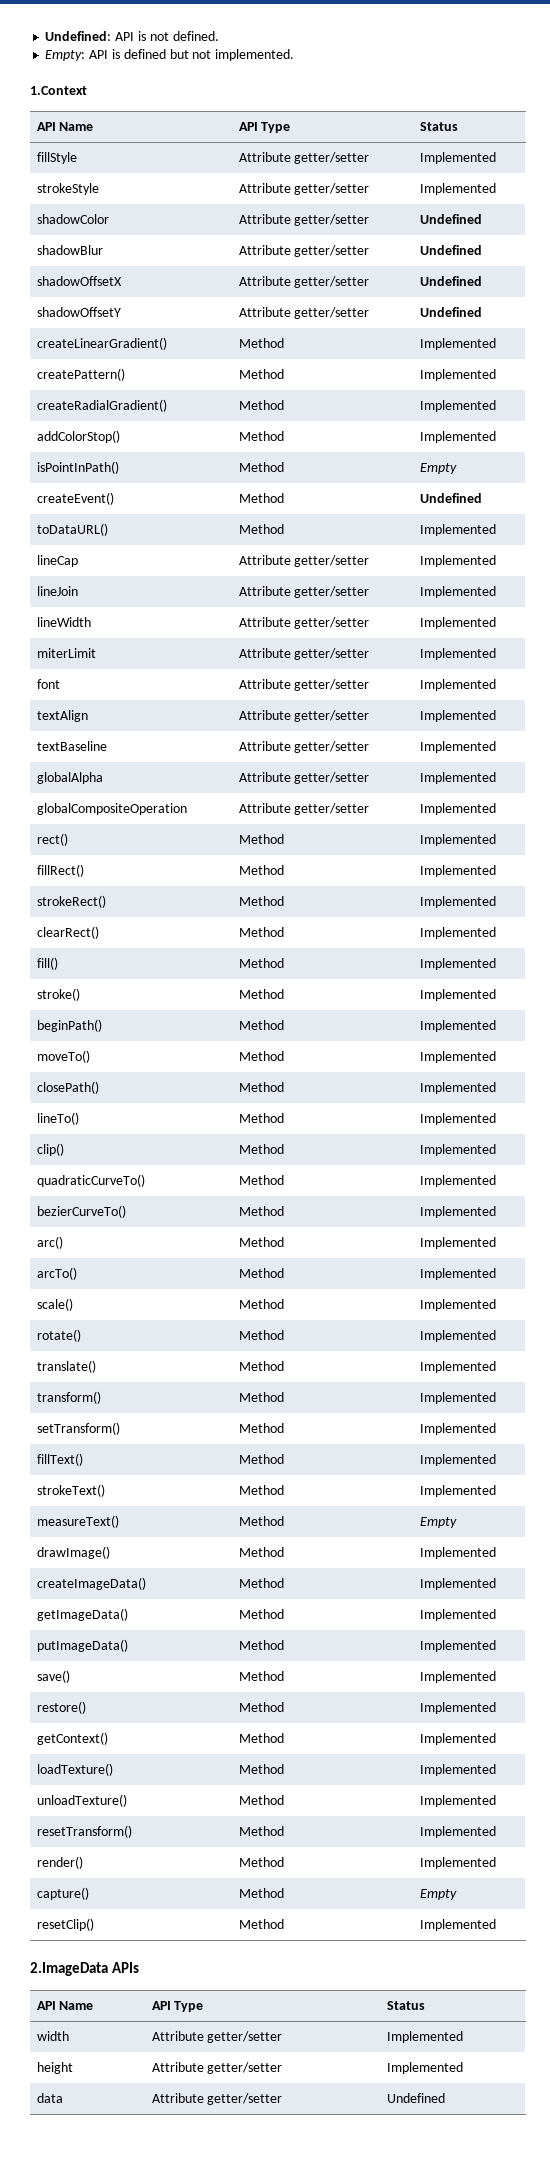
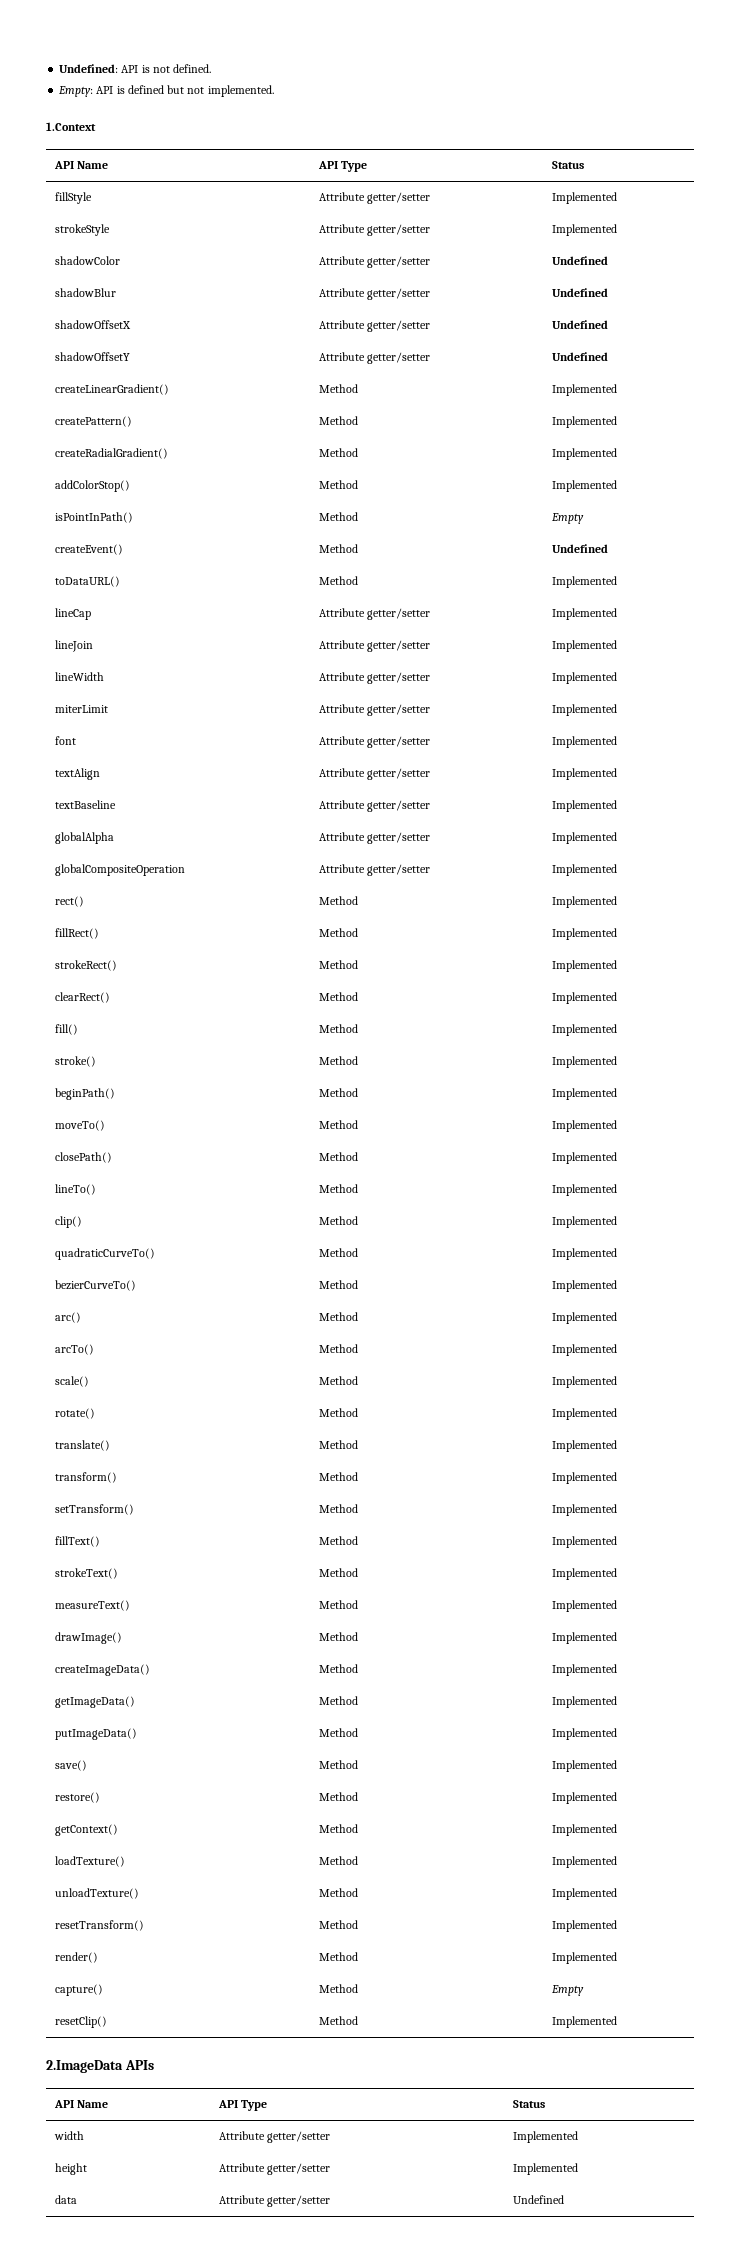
[419,1517,457,1528] Empty -> [551,1600,617,1612] Implemented

